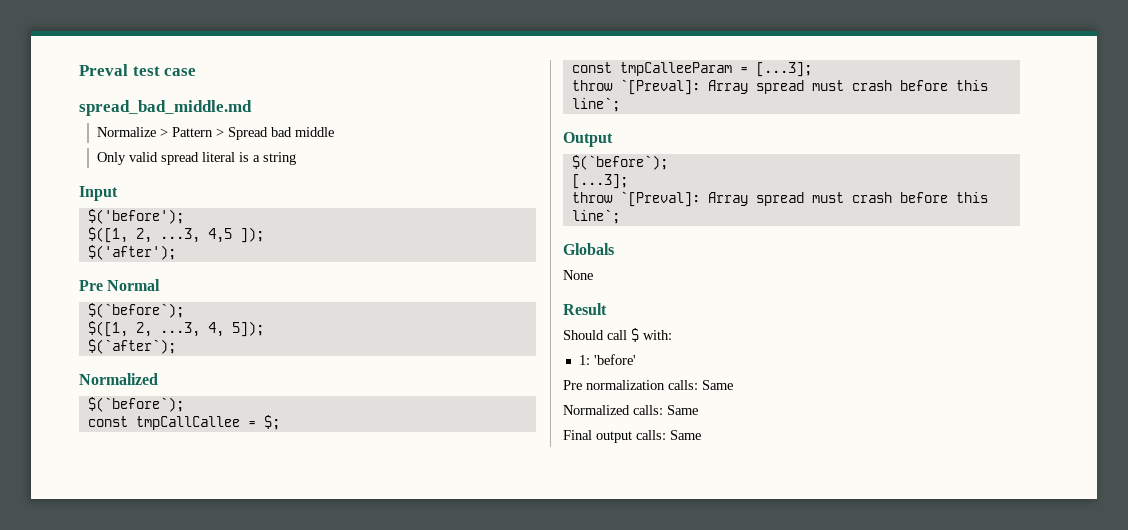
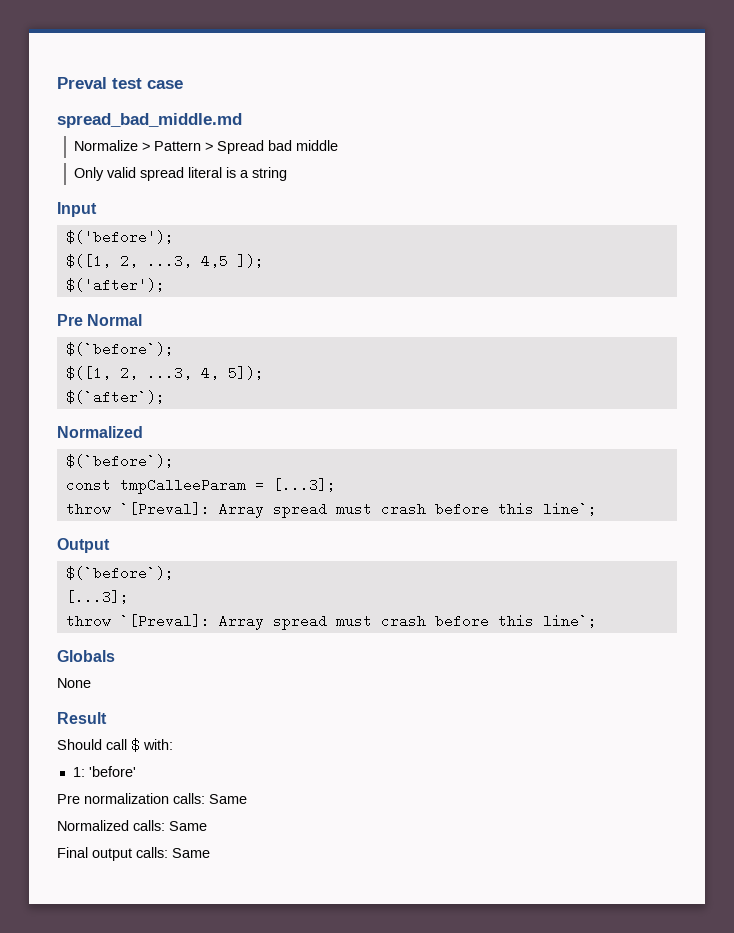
[87,415,280,430] // const tmpCallCallee = $; -> (174, 461) none

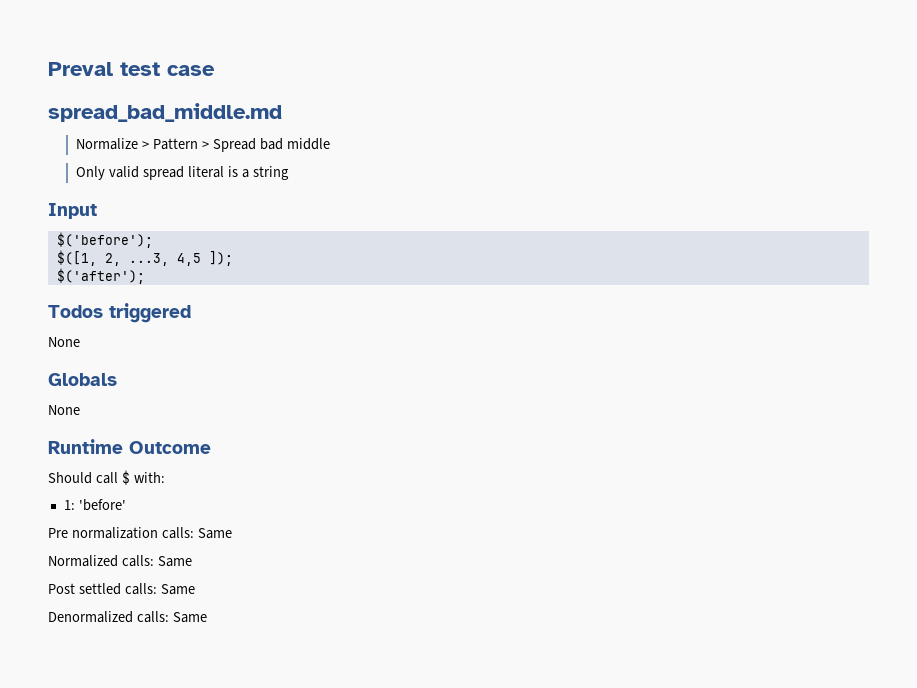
[57,314,143,326] [65,342,174,356] [65,366,264,380] [65,390,165,404] [57,426,143,438] [65,454,174,468] [65,478,336,494] [65,502,597,518] [57,538,110,553] [65,566,174,580] [65,590,129,604] [65,614,597,630] Pre Normal // $(`before`); // $([1, 2, ...3, 4, 5]); // $(`after`); // Normalized // $(`before`); // const tmpCalleeParam = [...3]; // throw `[Preval]: Array spread must crash before this line`; // Output // $(`before`); // [...3]; // throw `[Preval]: Array spread must crash before this line`; -> [48,303,191,323] [48,337,80,347] Todos triggered // None
[57,712,107,724] Result -> [48,439,211,454] Runtime Outcome
[57,847,210,861] Final output calls: Same -> [48,583,195,595] [48,611,207,623] Post settled calls: Same // Denormalized calls: Same

